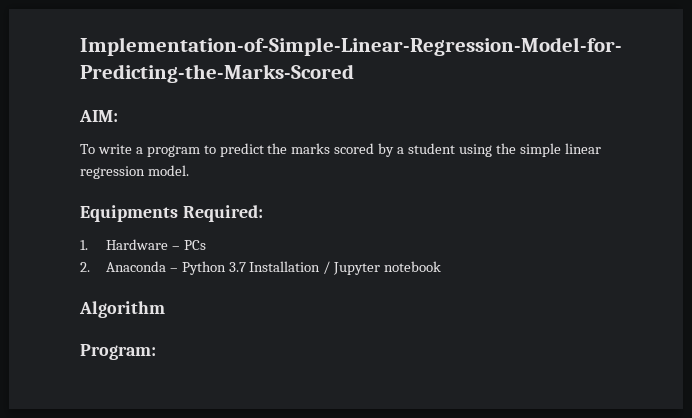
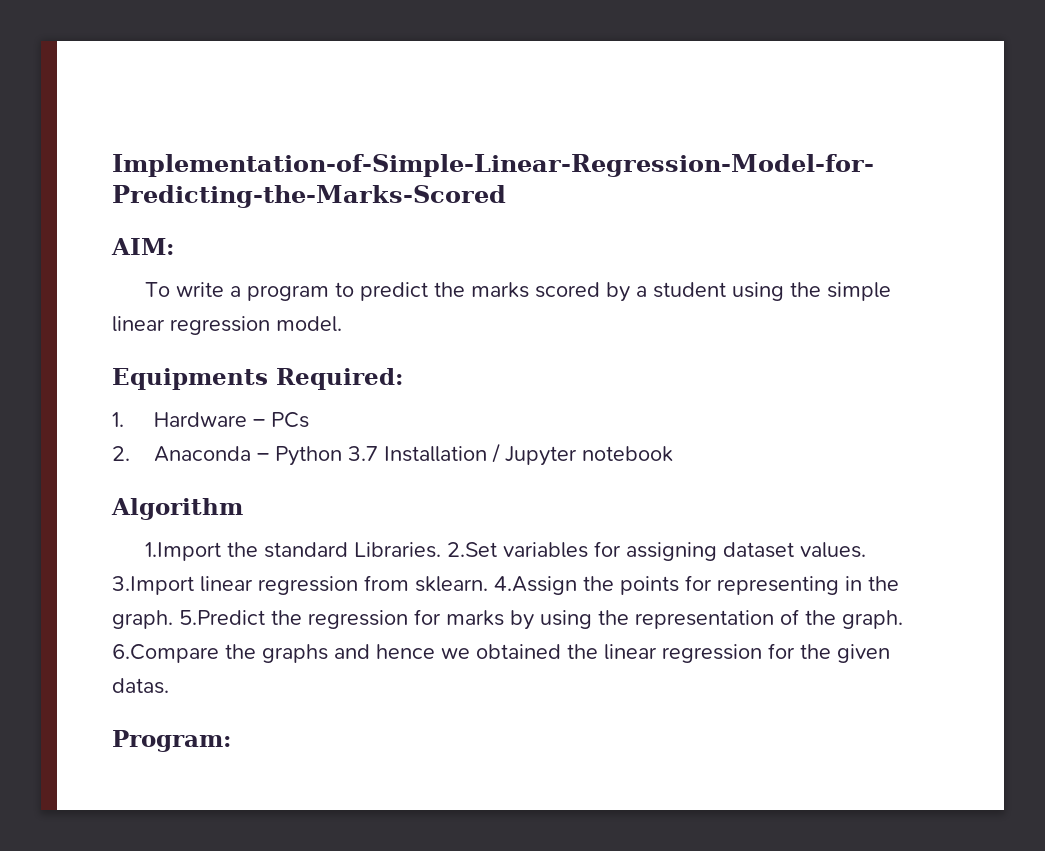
(165, 309) none -> [145,541,867,561] [112,575,899,595] [112,609,903,630] [112,643,890,663] [112,678,169,694] // 1.Import the standard Libraries. 2.Set variables for assigning dataset values. 3.Import linear regression from sklearn. 4.Assign the points for representing in the graph. 5.Predict the regression for marks by using the representation of the graph. 6.Compare the graphs and hence we obtained the linear regression for the given datas.

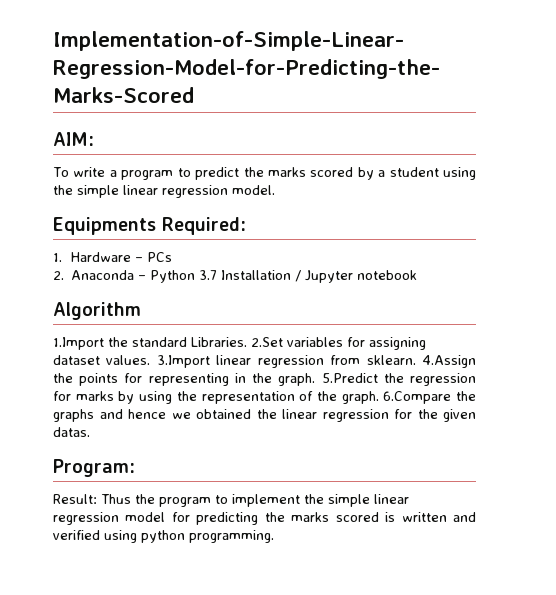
(231, 741) none -> [53,494,409,507] [53,512,477,525] [53,530,274,543] // Result: Thus the program to implement the simple linear regression model for predicting the marks scored is written and verified using python programming.

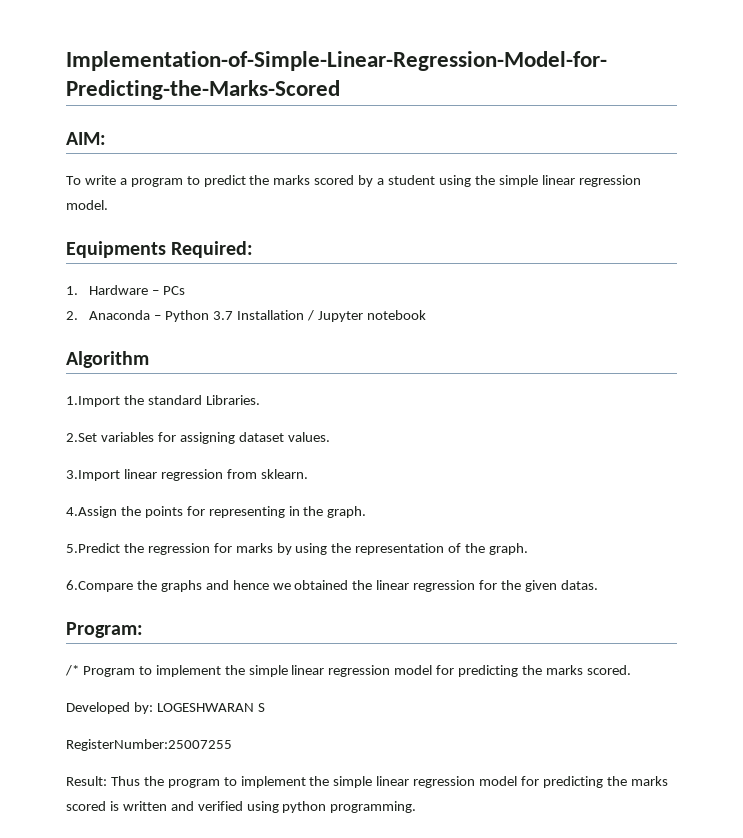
(247, 342) none -> (260, 400) //
(151, 360) none -> (330, 437) //
(416, 360) none -> (308, 474) //
(316, 379) none -> (367, 512) //
(379, 397) none -> (529, 549) //
(135, 468) none -> [65,665,631,677] [66,702,265,714] [66,739,232,751] // /* Program to implement the simple linear regression model for predicting the marks scored. // Developed by: LOGESHWARAN S // RegisterNumber:25007255

